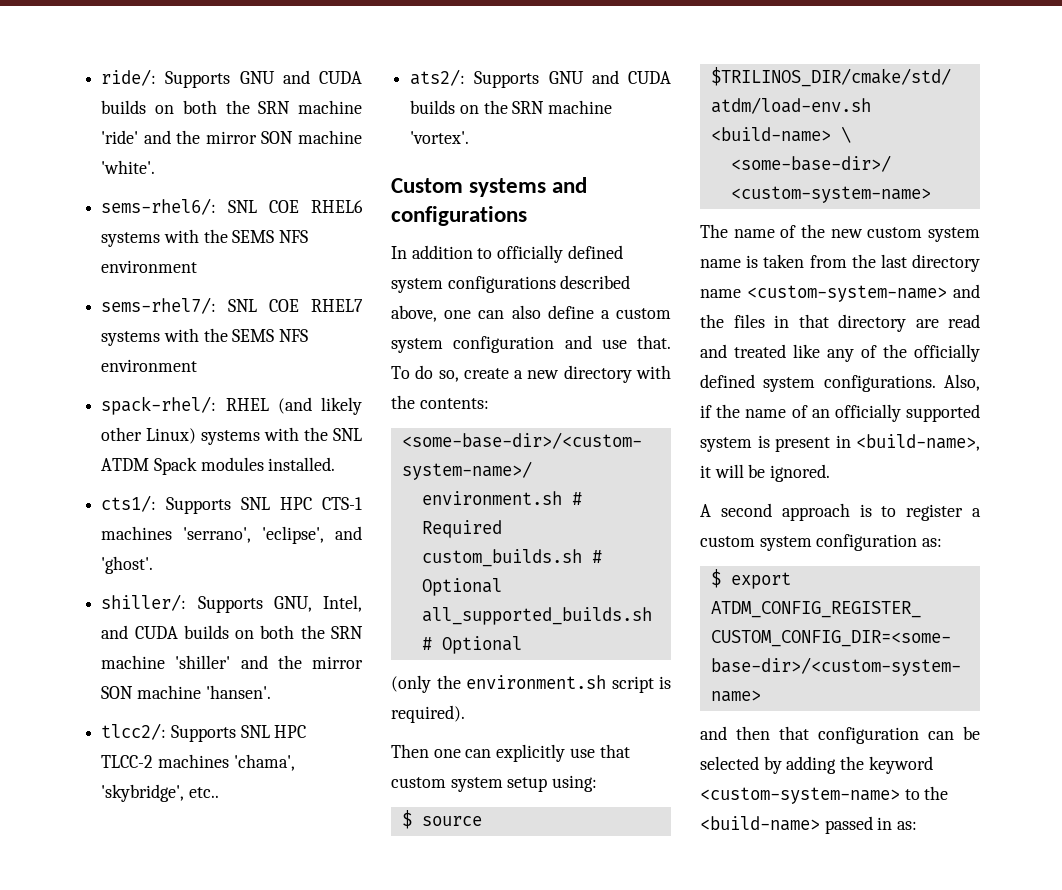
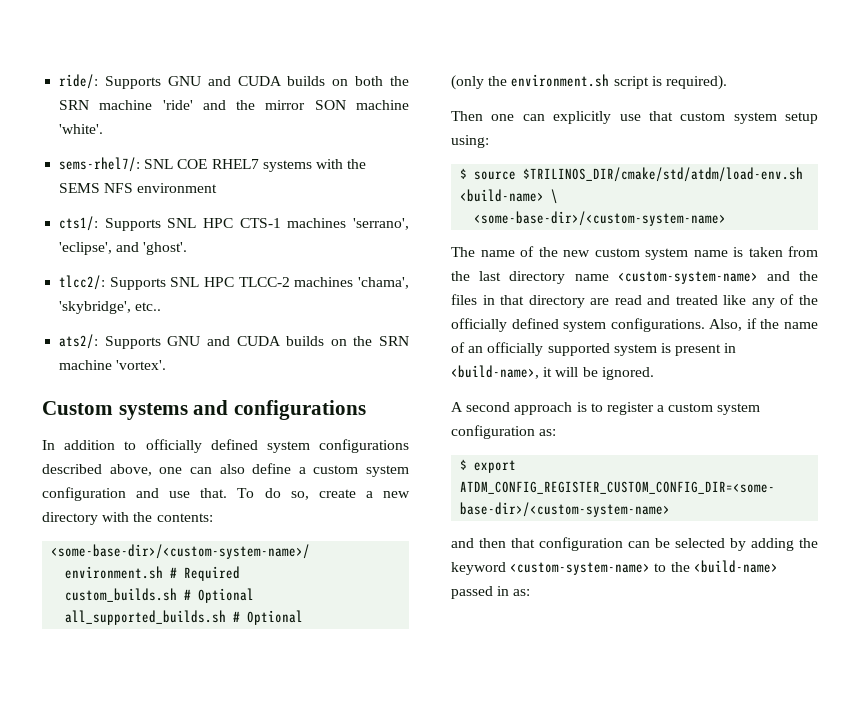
[101,198,363,215] [101,229,309,247] [101,260,198,273] // sems-rhel6/: SNL COE RHEL6 systems with the SEMS NFS environment -> (104, 129) none
[101,396,362,415] [101,427,362,445] [101,457,336,475] // spack-rhel/: RHEL (and likely other Linux) systems with the SNL ATDM Spack modules installed. -> (218, 188) none
[101,594,362,613] [101,625,363,639] [101,655,363,669] [101,685,271,699] // shiller/: Supports GNU, Intel, and CUDA builds on both the SRN machine 'shiller' and the mirror SON machine 'hansen'. -> (188, 248) none

